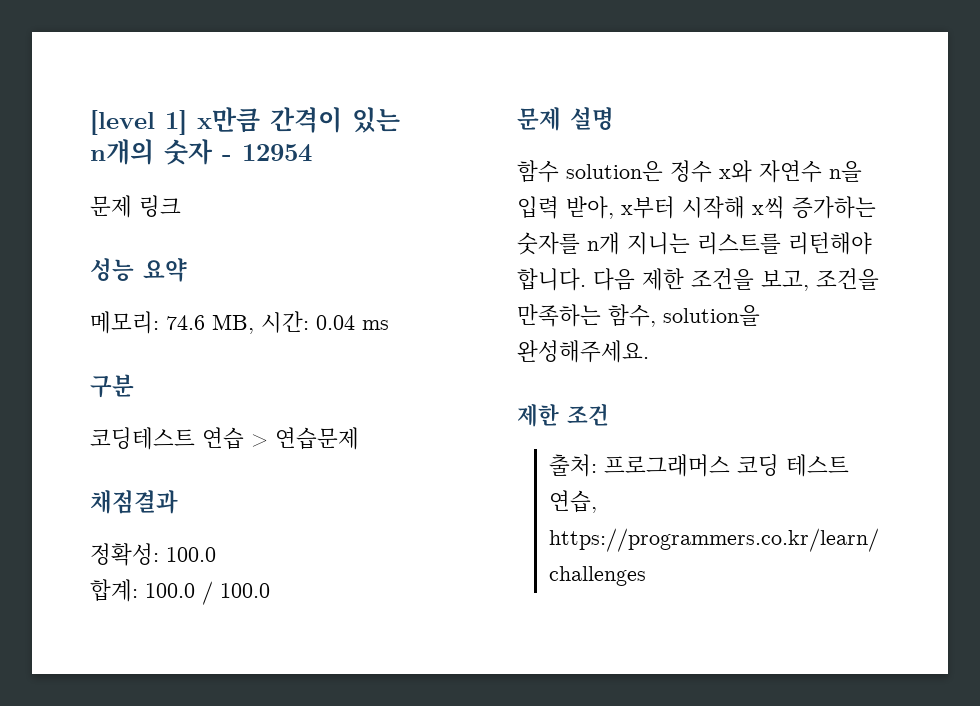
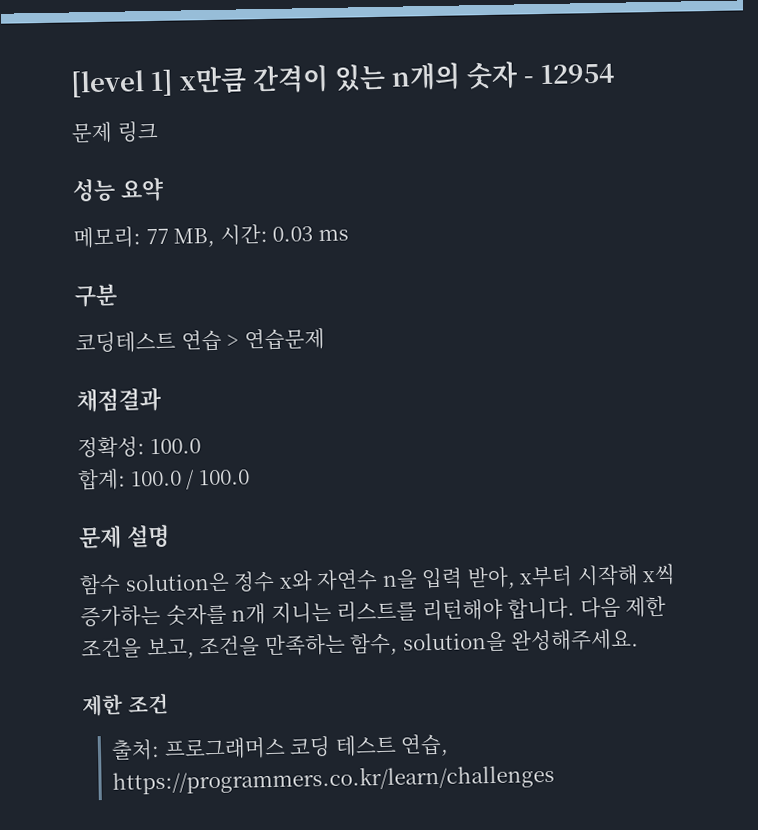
[166,315,205,330] 74.6 -> [145,228,169,245] 77
[316,315,355,330] 0.04 -> [272,226,314,242] 0.03

